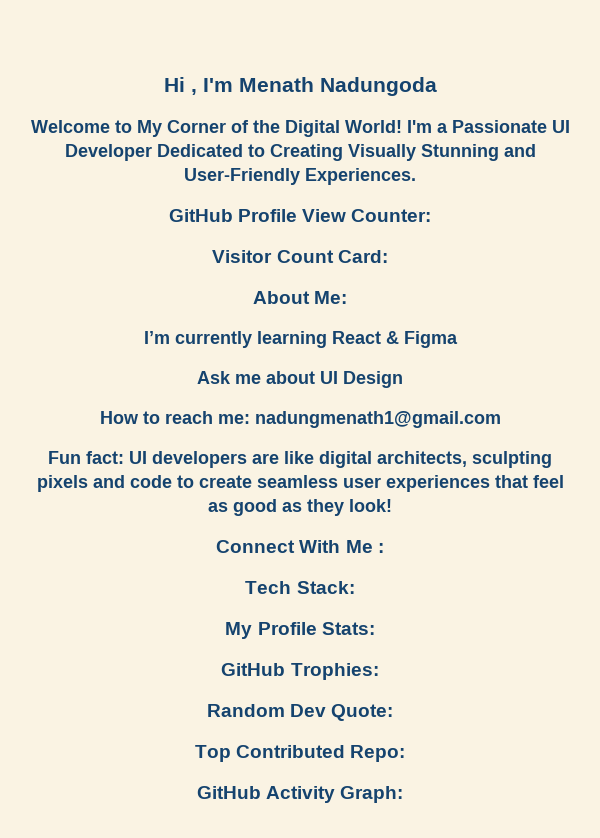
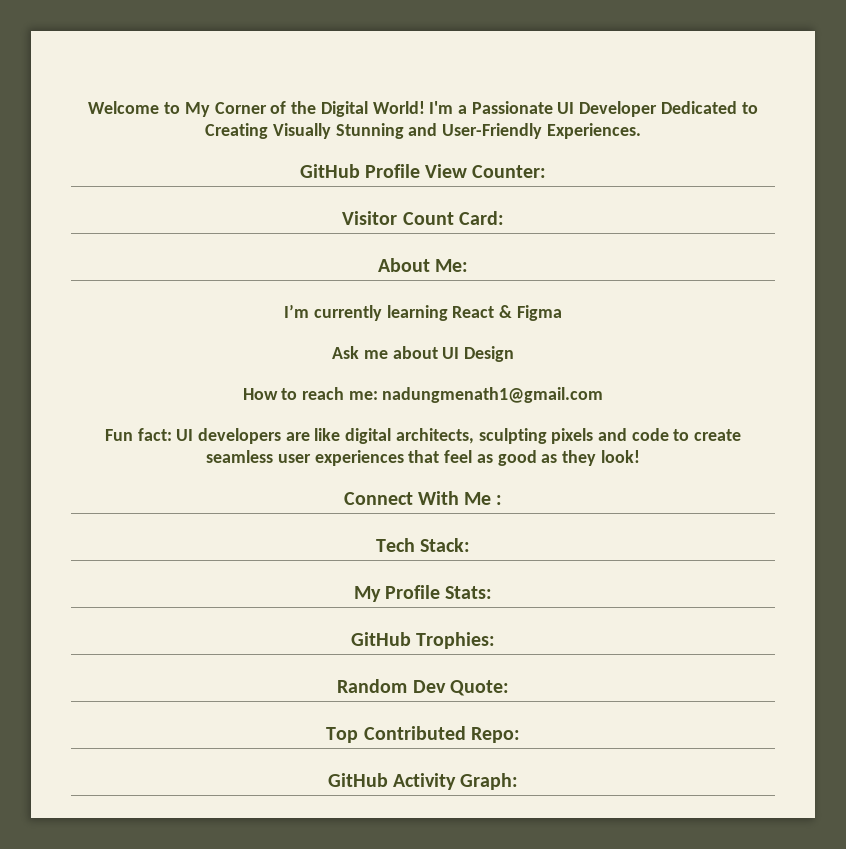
[163,77,437,96] Hi , I'm Menath Nadungoda // -> (88, 107) none

